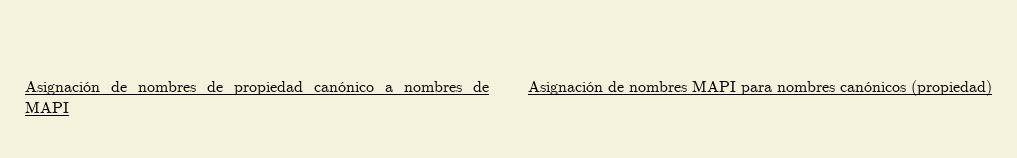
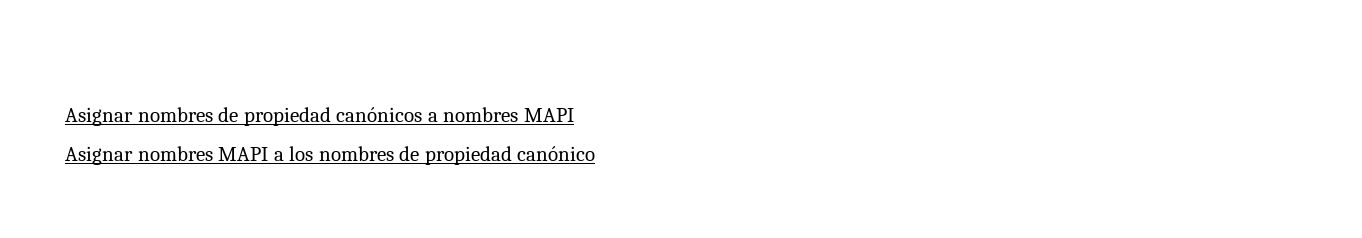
[25,81,489,95] [25,101,69,113] [528,80,992,96] Asignación de nombres de propiedad canónico a nombres de MAPI // Asignación de nombres MAPI para nombres canónicos (propiedad) -> [65,107,574,126] [65,146,596,165] Asignar nombres de propiedad canónicos a nombres MAPI // Asignar nombres MAPI a los nombres de propiedad canónico

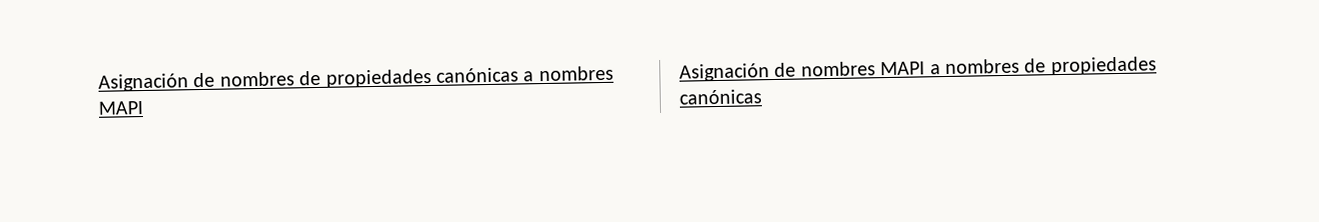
[65,107,423,126] Asignar nombres de propiedad canónicos -> [98,67,519,92] Asignación de nombres de propiedades canónicas
[65,146,133,165] Asignar -> [679,62,797,82] Asignación de
[289,146,596,165] los nombres de propiedad canónico -> [945,56,1157,76] [679,89,762,105] nombres de propiedades canónicas

